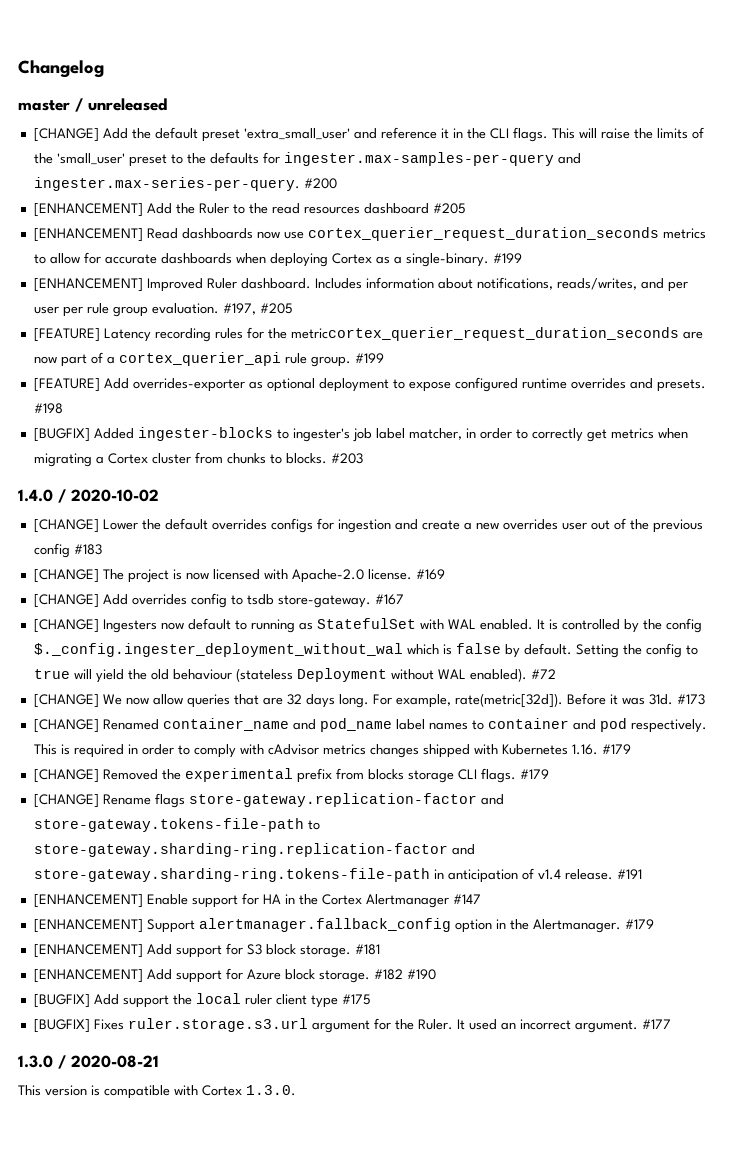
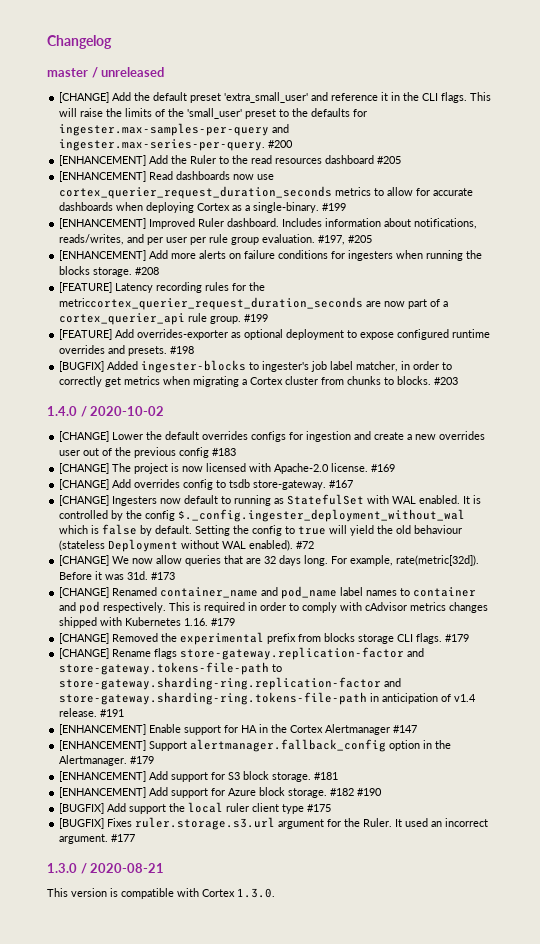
(293, 308) none -> [59,250,483,261] [59,266,160,277] // [ENHANCEMENT] Add more alerts on failure conditions for ingesters when running the blocks storage. #208

